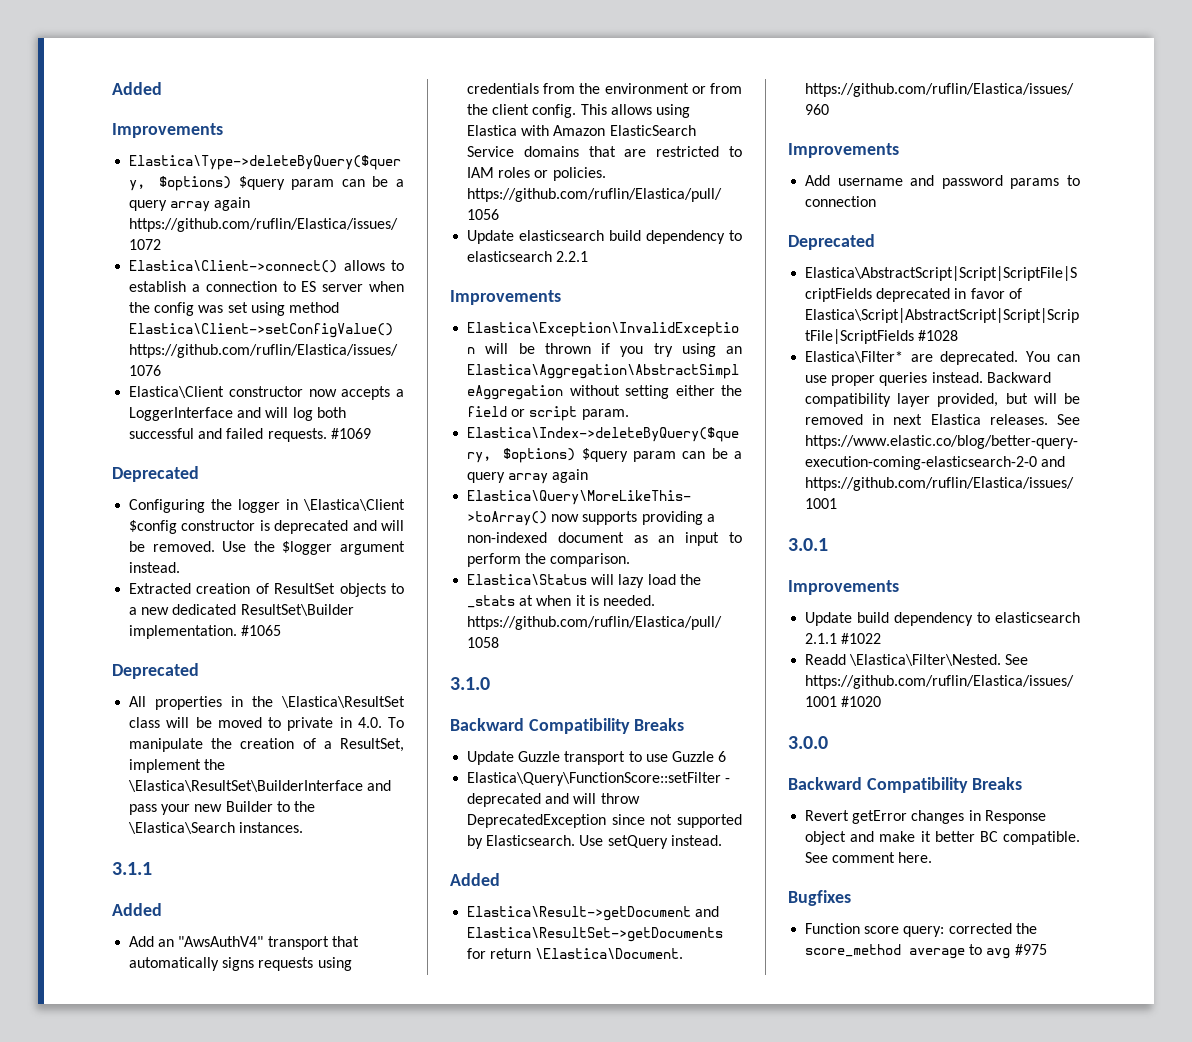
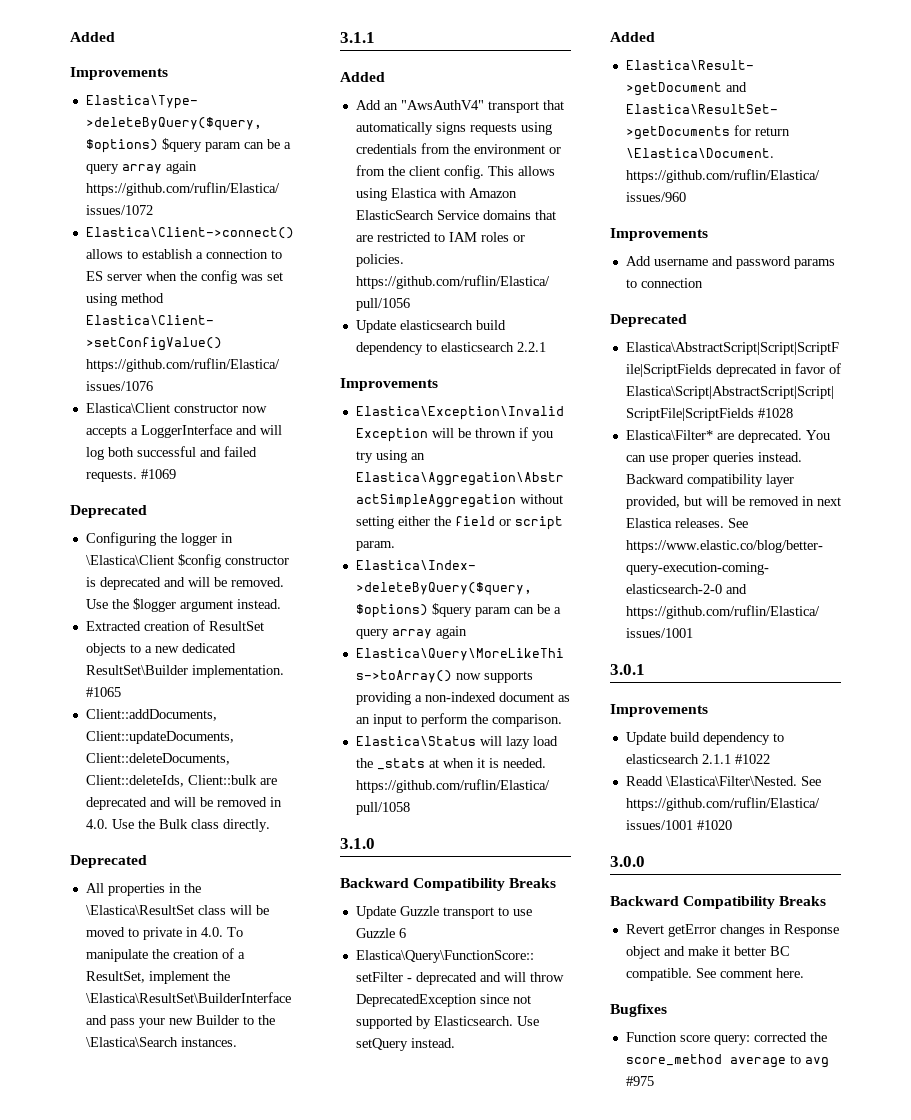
(282, 630) none -> [85,709,217,721] [85,731,234,744] [85,753,230,765] [85,775,277,787] [85,797,282,810] [85,819,270,832] // Client::addDocuments, Client::updateDocuments, Client::deleteDocuments, Client::deleteIds, Client::bulk are deprecated and will be removed in 4.0. Use the Bulk class directly.

